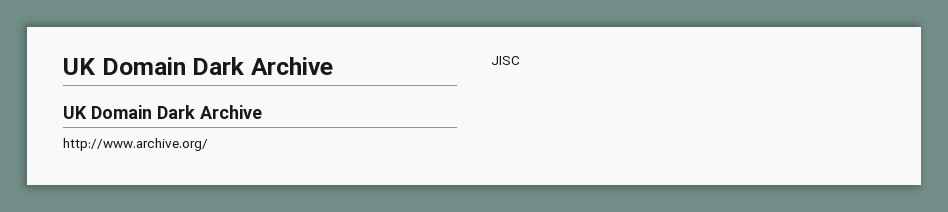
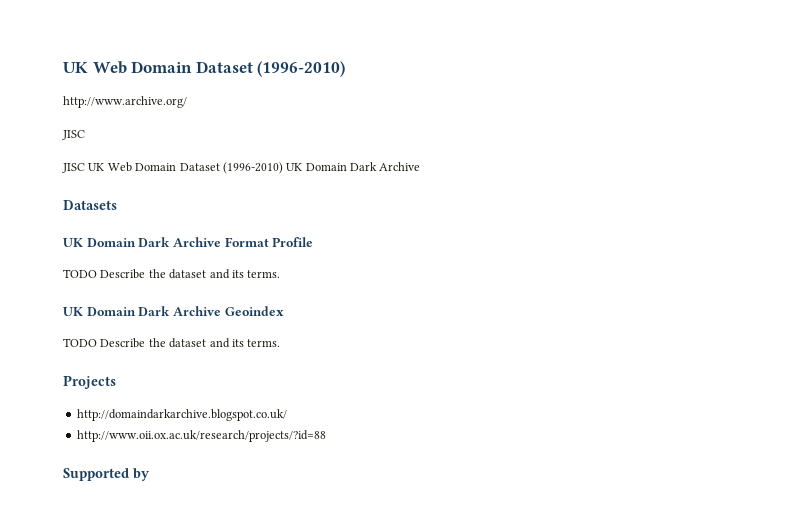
[63,57,333,75] [63,105,262,119] [63,138,208,151] [491,56,520,65] UK Domain Dark Archive // UK Domain Dark Archive // http://www.archive.org/ // JISC -> [63,61,346,77] [63,96,187,108] [62,130,85,140] [62,162,421,174] [63,200,117,210] [63,237,314,247] [63,269,281,279] [63,306,284,316] [63,338,281,348] [63,375,116,389] [76,409,287,421] [76,430,326,442] [63,468,150,481] UK Web Domain Dataset (1996-2010) // http://www.archive.org/ // JISC // JISC UK Web Domain Dataset (1996-2010) UK Domain Dark Archive // Datasets // UK Domain Dark Archive Format Profile // TODO Describe the dataset and its terms. // UK Domain Dark Archive Geoindex // TODO Describe the dataset and its terms. // Projects // http://domaindarkarchive.blogspot.co.uk/ // http://www.oii.ox.ac.uk/research/projects/?id=88 // Supported by

